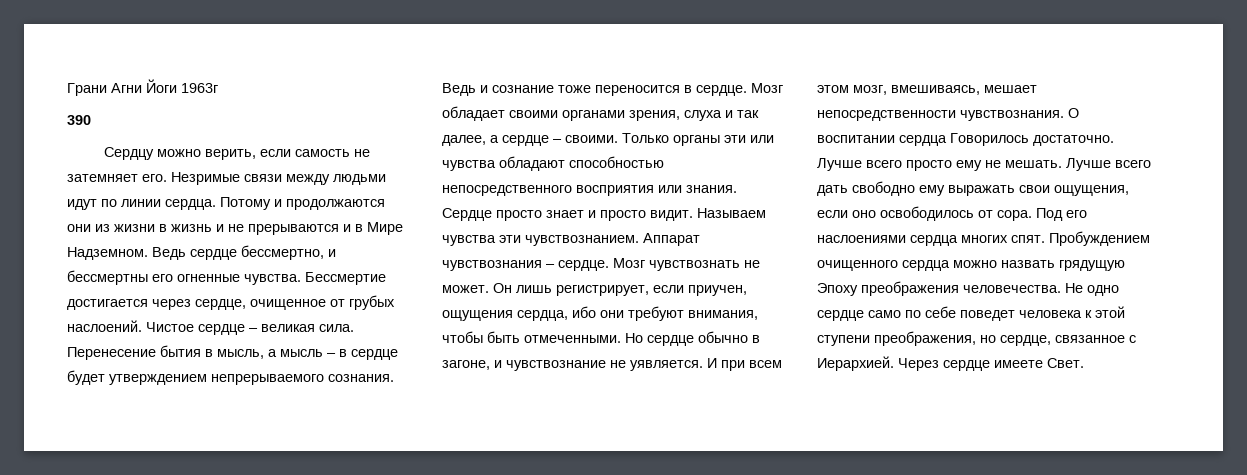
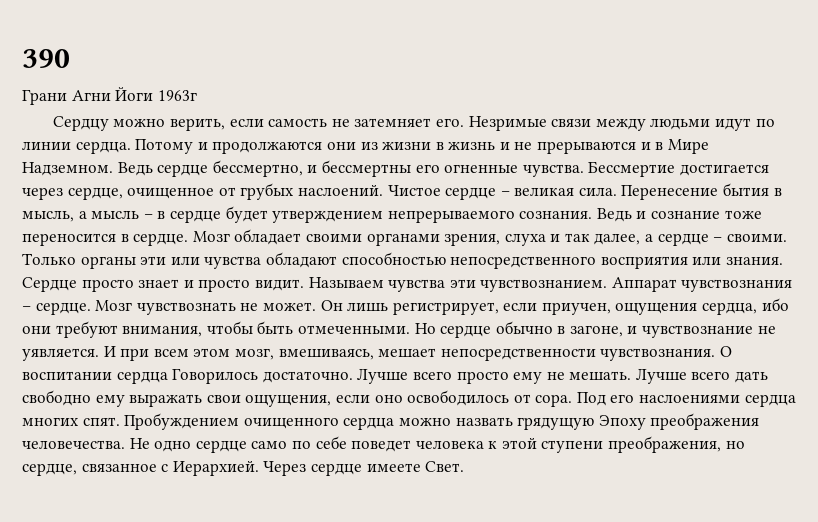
(67, 89) none -> [22,49,70,68] 390 //
[67,115,91,125] // 390 -> (197, 95) none

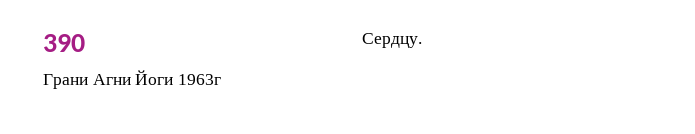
[52,116,775,131] [22,139,709,154] [22,160,769,177] [22,183,782,200] [22,206,762,223] [22,229,787,246] [22,252,783,269] [22,277,793,292] [22,298,789,315] [22,321,776,338] [22,346,732,361] [22,368,769,384] [22,390,796,407] [22,413,760,430] [22,436,745,453] [22,460,465,476] Сердцу можно верить, если самость не затемняет его. Незримые связи между людьми идут по линии сердца. Потому и продолжаются они из жизни в жизнь и не прерываются и в Мире Надземном. Ведь сердце бессмертно, и бессмертны его огненные чувства. Бессмертие достигается через сердце, очищенное от грубых наслоений. Чистое сердце – великая сила. Перенесение бытия в мысль, а мысль – в сердце будет утверждением непрерываемого сознания. Ведь и сознание тоже переносится в сердце. Мозг обладает своими органами зрения, слуха и так далее, а сердце – своими. Только органы эти или чувства обладают способностью непосредственного восприятия или знания. Сердце просто знает и просто видит. Называем чувства эти чувствознанием. Аппарат чувствознания – сердце. Мозг чувствознать не может. Он лишь регистрирует, если приучен, ощущения сердца, ибо они требуют внимания, чтобы быть отмеченными. Но сердце обычно в загоне, и чувствознание не уявляется. И при всем этом мозг, вмешиваясь, мешает непосредственности чувствознания. О воспитании сердца Говорилось достаточно. Лучше всего просто ему не мешать. Лучше всего дать свободно ему выражать свои ощущения, если оно освободилось от сора. Под его наслоениями сердца многих спят. Пробуждением очищенного сердца можно назвать грядущую Эпоху преображения человечества. Не одно сердце само по себе поведет человека к этой ступени преображения, но сердце, связанное с Иерархией. Через сердце имеете Свет. -> [362,33,422,48] Сердцу.

